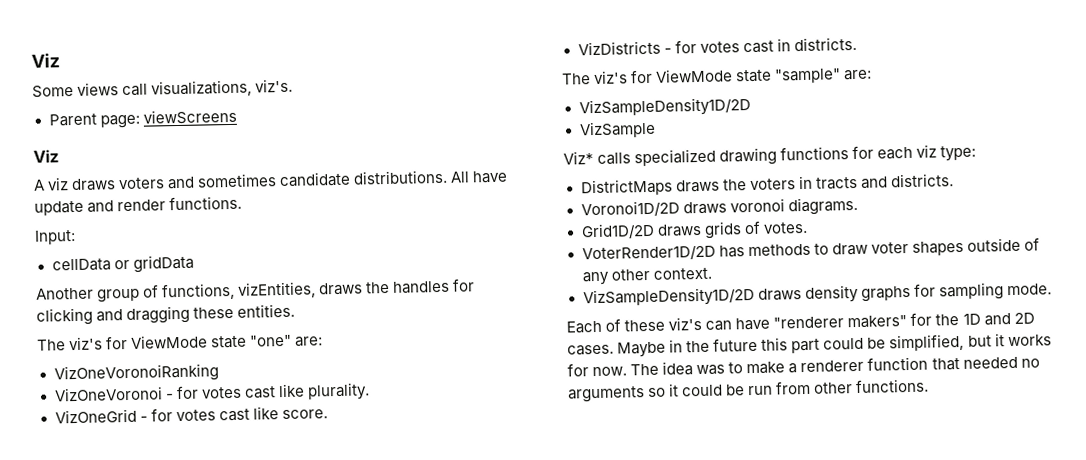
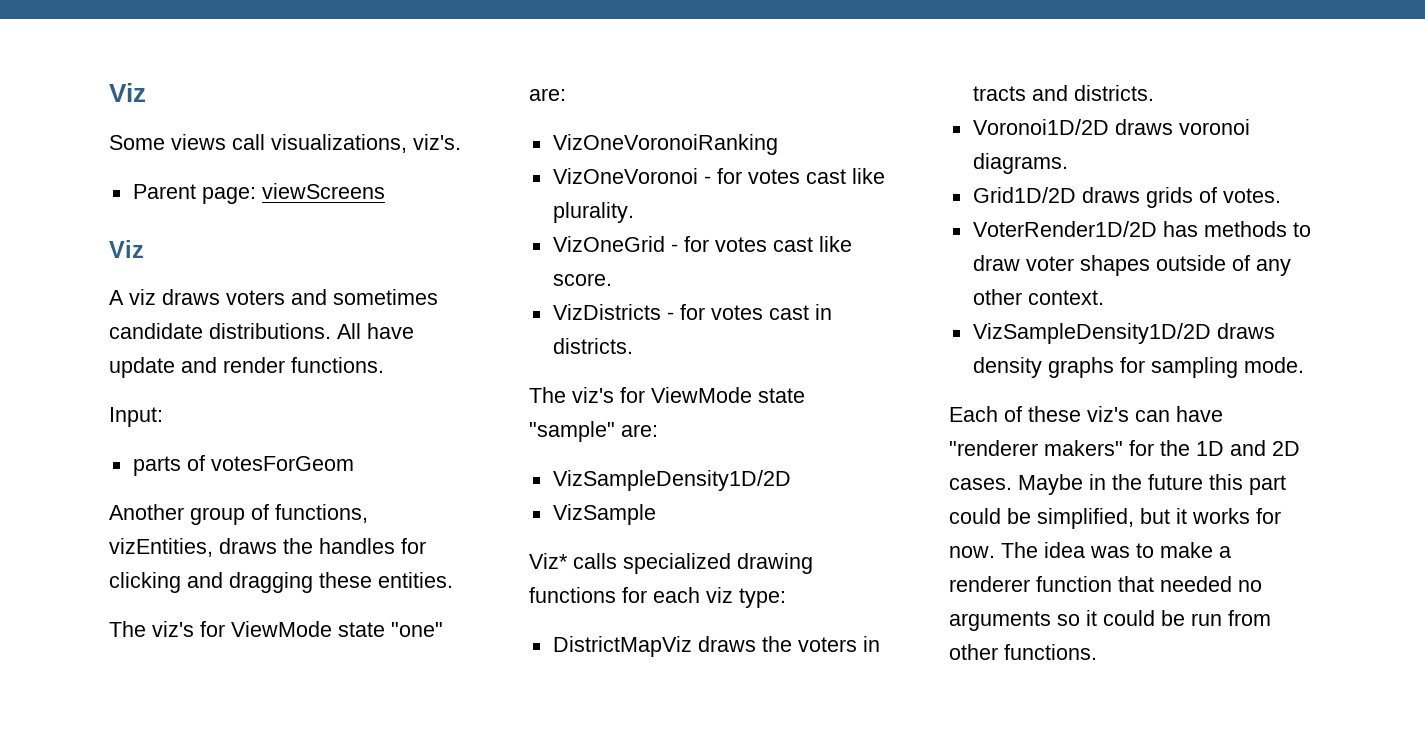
[51,254,194,273] cellData or gridData -> [132,455,354,476] parts of votesForGeom
[580,178,673,197] DistrictMaps -> [552,636,692,657] DistrictMapViz

